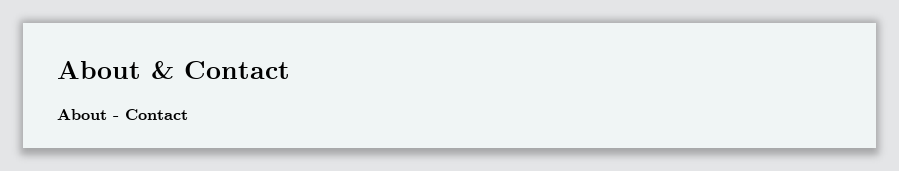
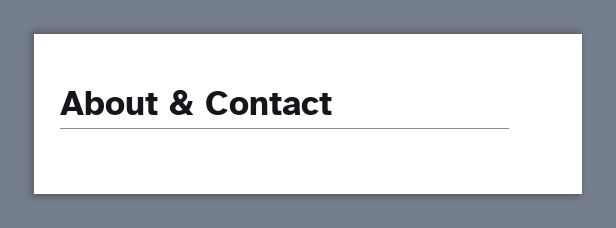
[57,109,188,120] // About - Contact -> (332, 103) none

